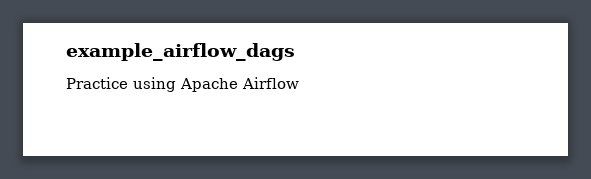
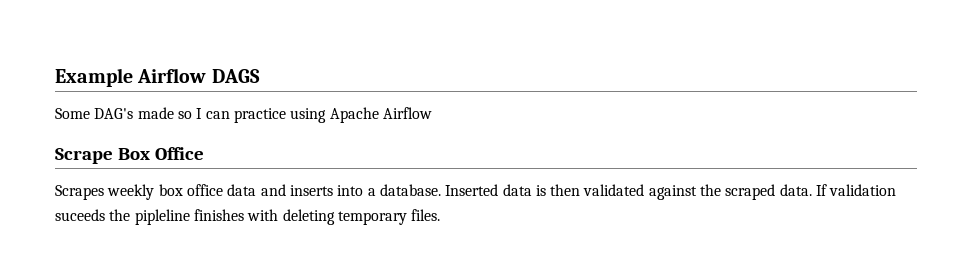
[66,43,295,61] [66,77,299,92] example_airflow_dags // Practice using Apache Airflow -> [55,68,260,87] [55,107,432,123] [55,147,204,164] [55,184,897,200] [55,209,441,225] Example Airflow DAGS // Some DAG's made so I can practice using Apache Airflow // Scrape Box Office // Scrapes weekly box office data and inserts into a database. Inserted data is then validated against the scraped data. If validation suceeds the pipleline finishes with deleting temporary files.

